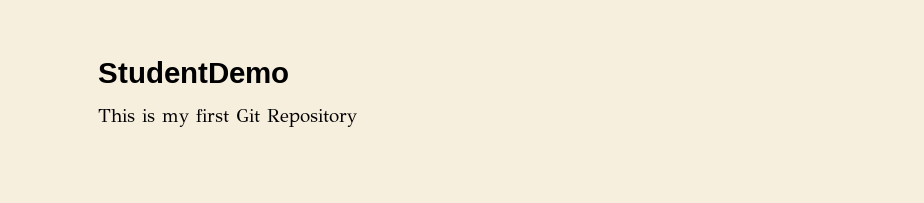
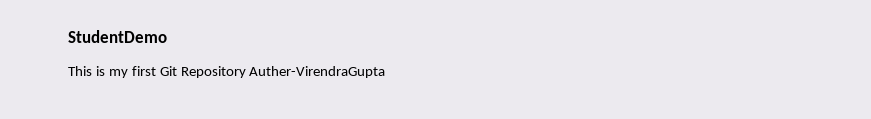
(357, 118) none -> [249,66,386,78] Auther-VirendraGupta

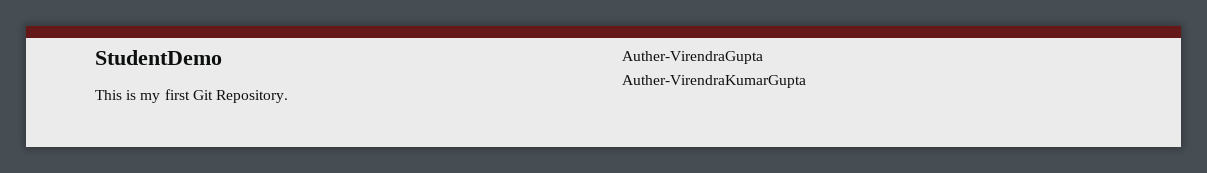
[180,66,246,78] Repository -> [215,90,288,103] Repository. //
(386, 72) none -> [622,75,806,88] // Auther-VirendraKumarGupta

